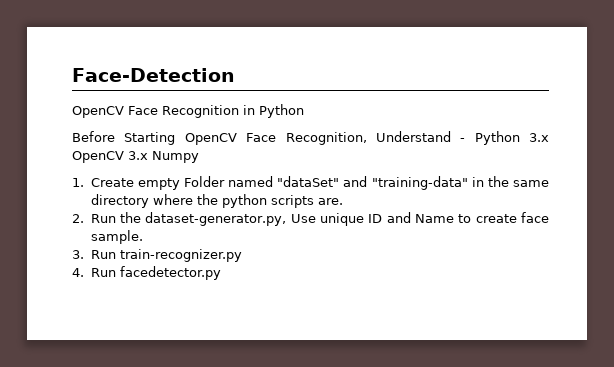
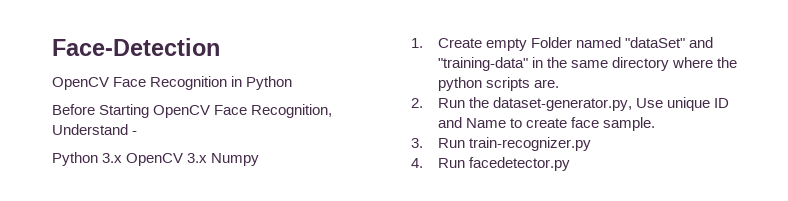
(466, 140) none -> (138, 133) //

